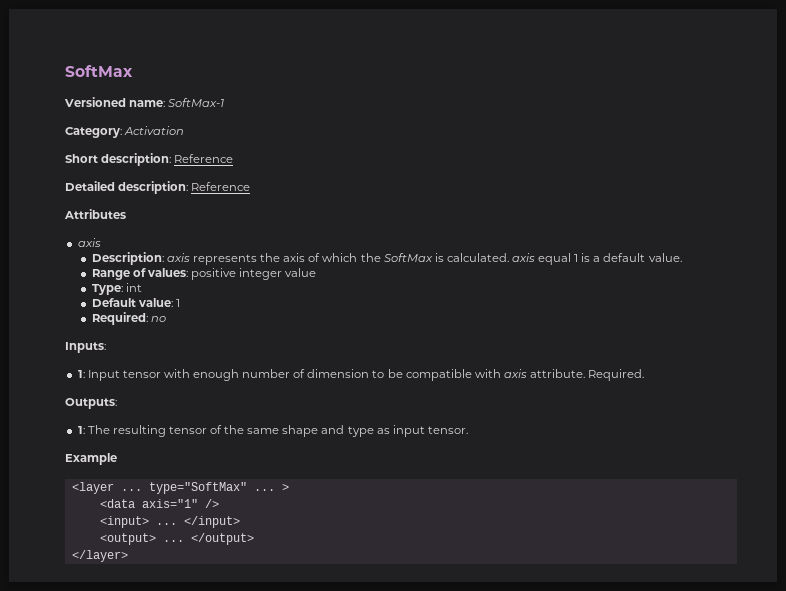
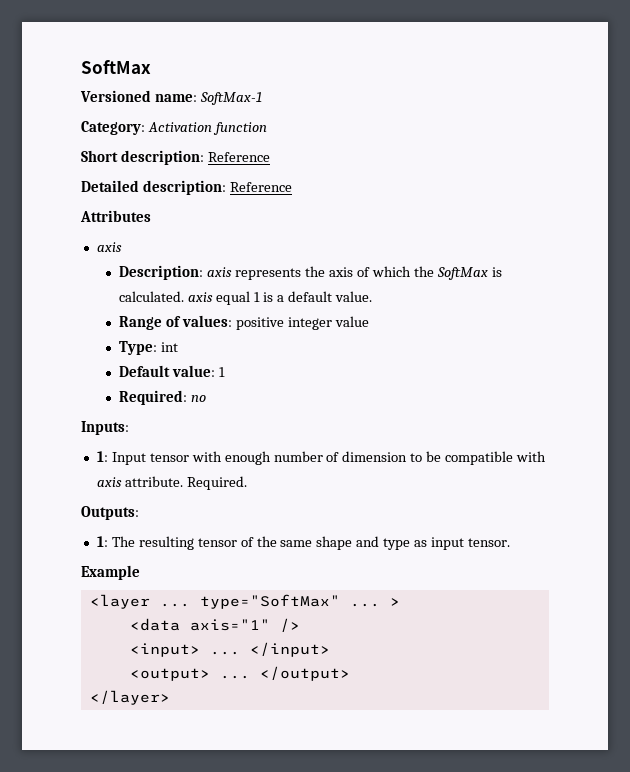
(185, 130) none -> [212,122,267,135] function

